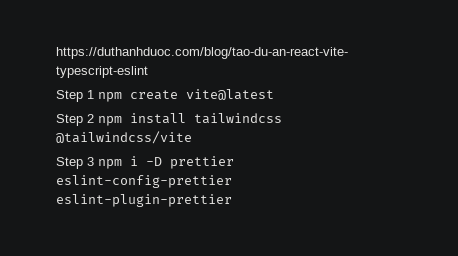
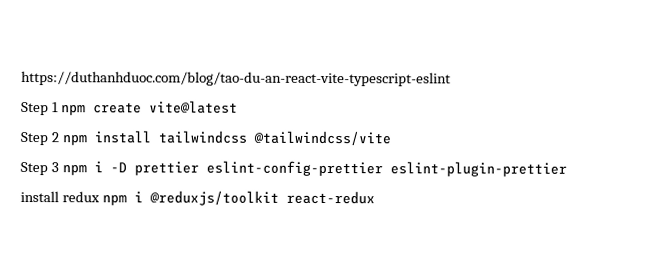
(232, 200) none -> [20,190,375,206] // install redux npm i @reduxjs/toolkit react-redux

